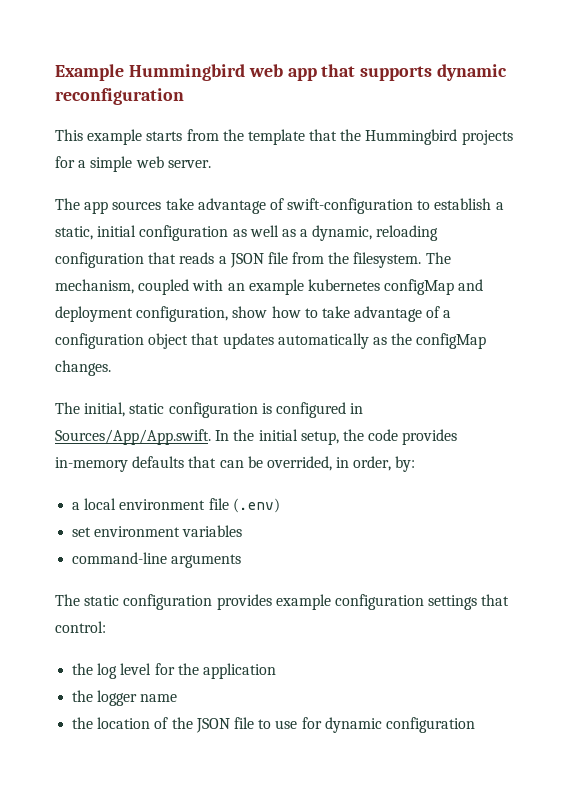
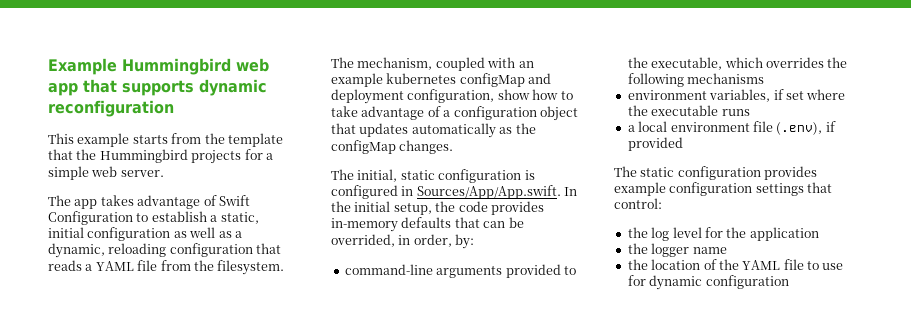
[112,198,414,214] sources take advantage of swift-configuration -> [100,195,250,209] [48,211,133,225] takes advantage of Swift Configuration
[229,253,264,268] JSON -> [95,261,134,271] YAML
[72,498,280,513] [72,525,243,537] [72,552,242,568] a local environment file (.env) // set environment variables // command-line arguments -> [344,264,576,278] [627,57,848,70] [627,73,765,87] [627,89,846,102] [627,105,750,116] [627,121,836,135] [627,137,683,151] command-line arguments provided to the executable, which overrides the following mechanisms // environment variables, if set where the executable runs // a local environment file (.env), if provided
[195,718,230,733] JSON -> [742,260,781,270] YAML

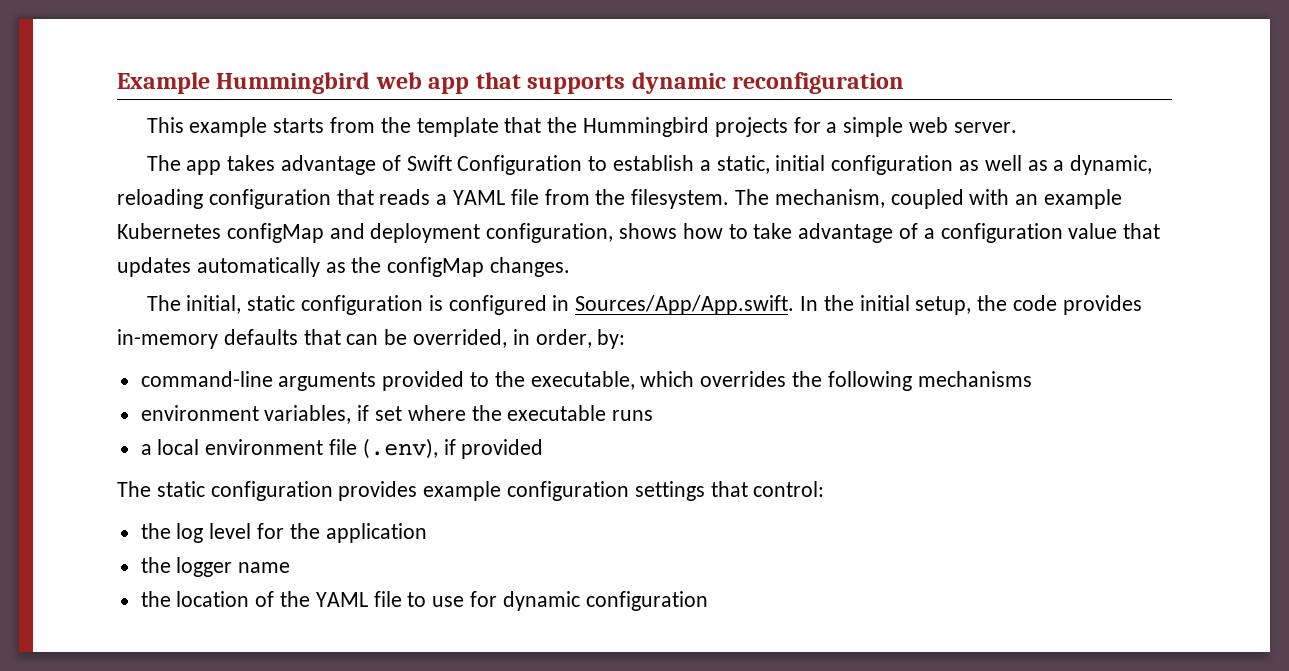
[386,73,457,84] kubernetes -> [117,223,221,239] Kubernetes
[497,89,530,100] show -> [619,223,678,239] shows
[539,106,578,121] object -> [1068,223,1118,239] value

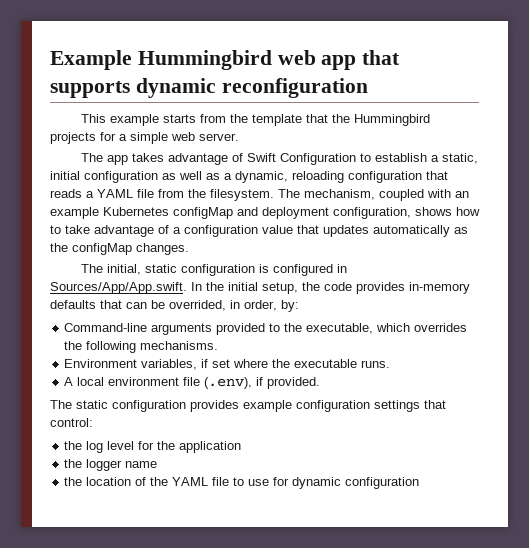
[140,371,273,387] command-line -> [64,323,148,332] Command-line
[917,371,1032,387] [140,405,259,421] mechanisms // environment -> [140,341,219,350] [64,359,138,368] mechanisms. // Environment
[612,410,654,421] [140,444,152,455] runs // a -> [361,360,391,368] [64,377,74,386] runs. // A
[461,439,544,459] provided -> [267,377,321,389] provided.

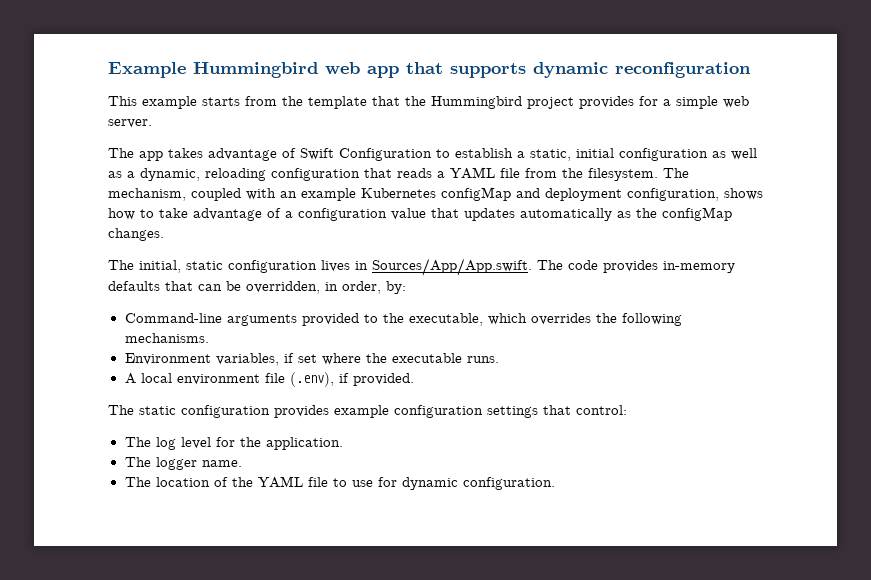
[50,132,96,144] projects -> [527,96,634,109] project provides
[259,264,348,276] [50,282,320,294] is configured in Sources/App/App.swift. In the initial setup, the -> [321,258,563,276] lives in Sources/App/App.swift. The
[169,300,226,311] overrided, -> [246,281,320,294] overridden,
[64,441,83,450] the -> [124,437,151,447] The
[179,441,242,453] [64,459,158,471] [64,477,83,486] application // the logger name // the -> [265,437,343,450] [124,457,242,470] [124,477,151,487] application. // The logger name. // The
[345,477,420,489] configuration -> [462,477,555,490] configuration.

